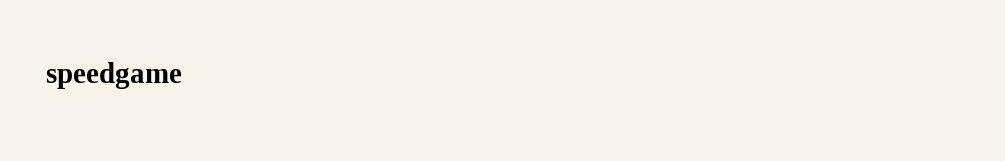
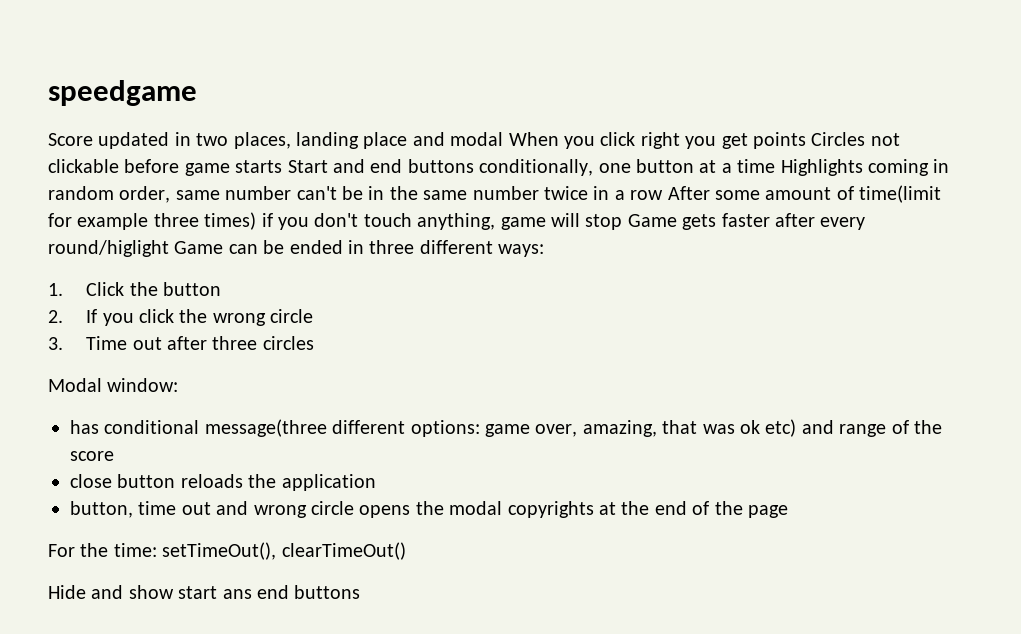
(182, 75) none -> [48,132,900,149] [48,159,950,176] [48,185,942,203] [48,212,866,230] [48,240,545,257] [48,282,222,296] [48,309,314,326] [48,336,314,350] [48,378,179,392] [70,419,942,437] [70,451,114,461] [70,474,376,491] [70,501,788,518] [48,542,406,560] [48,585,361,599] // Score updated in two places, landing place and modal When you click right you get points Circles not clickable before game starts Start and end buttons conditionally, one button at a time Highlights coming in random order, same number can't be in the same number twice in a row After some amount of time(limit for example three times) if you don't touch anything, game will stop Game gets faster after every round/higlight Game can be ended in three different ways: // 1. Click the button // 2. If you click the wrong circle // 3. Time out after three circles // Modal window: // has conditional message(three different options: game over, amazing, that was ok etc) and range of the score // close button reloads the application // button, time out and wrong circle opens the modal copyrights at the end of the page // For the time: setTimeOut(), clearTimeOut() // Hide and show start ans end buttons

